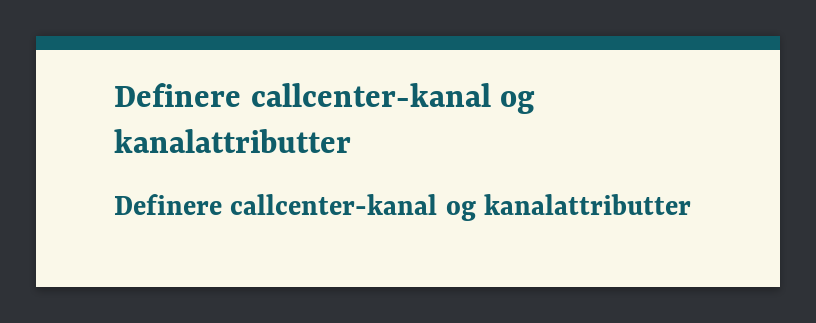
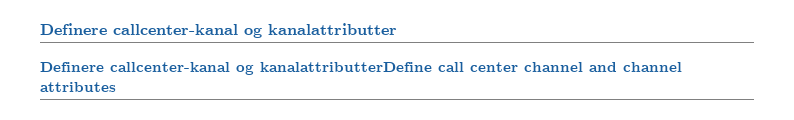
[484,194,692,215] kanalattributter -> [260,62,682,72] [40,82,116,92] kanalattributterDefine call center channel and channel attributes

